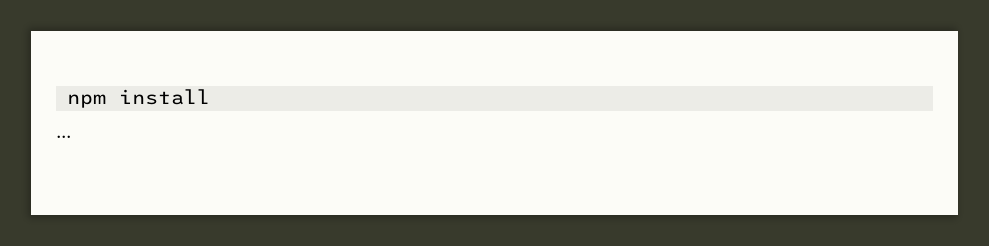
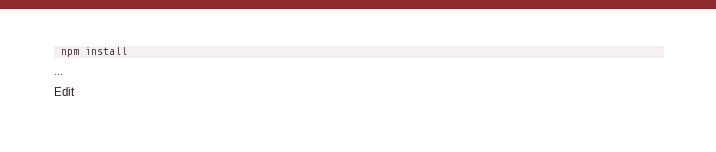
(71, 136) none -> [54,87,75,96] // Edit

